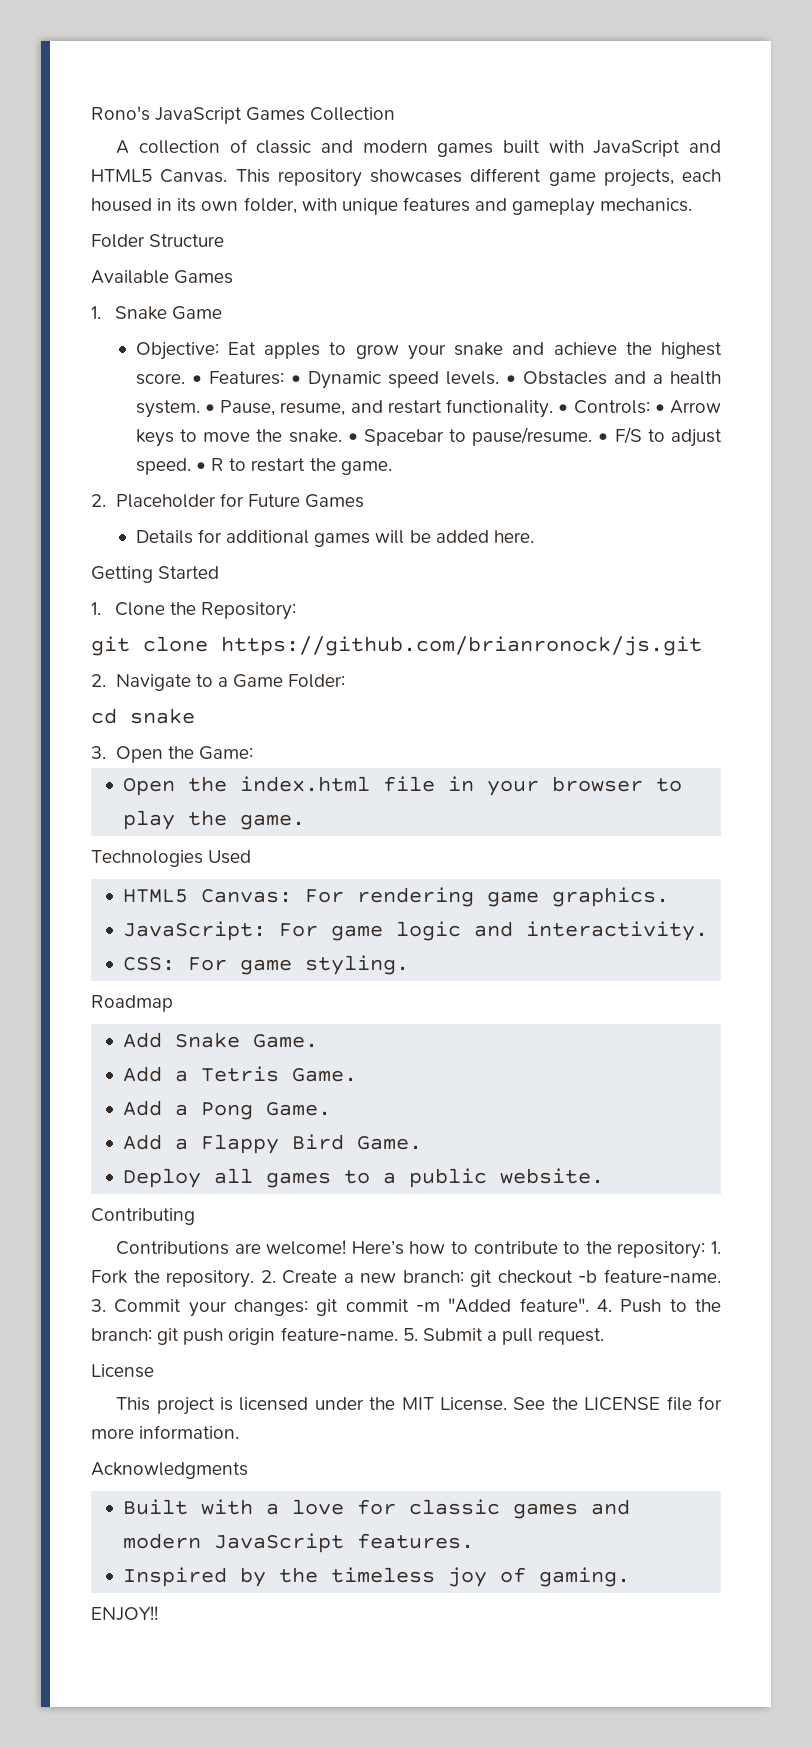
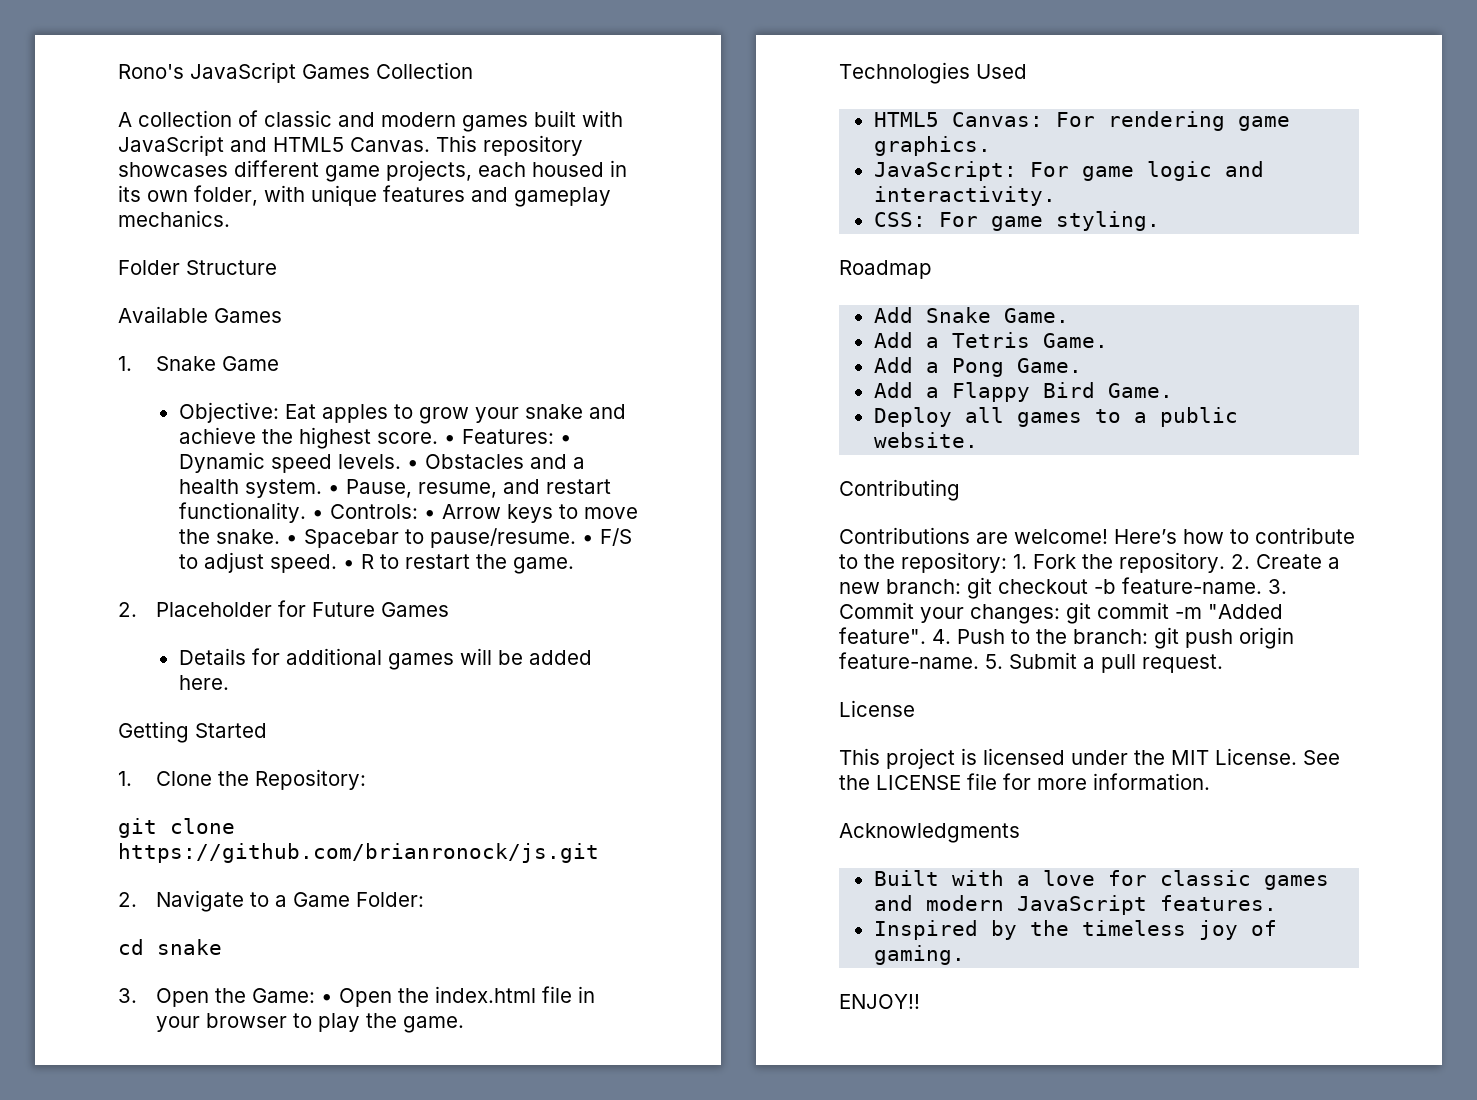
(253, 753) // -> [321,994,334,1003] •

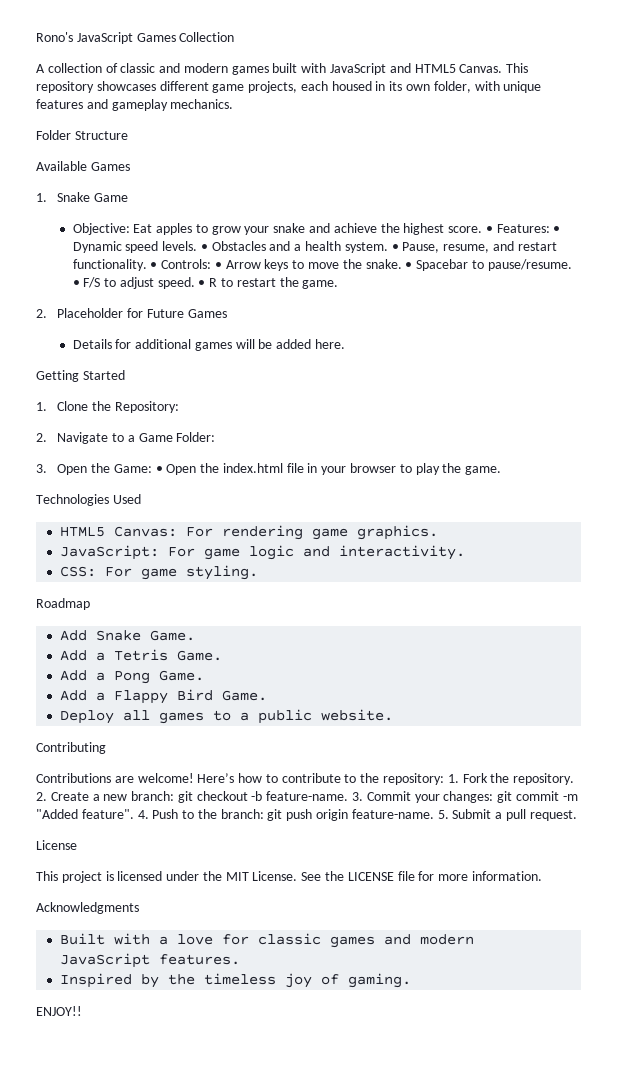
[118,818,235,838] [118,843,599,863] // git clone https://github.com/brianronock/js.git -> (179, 407) none
[118,939,222,955] // cd snake -> (216, 437) none

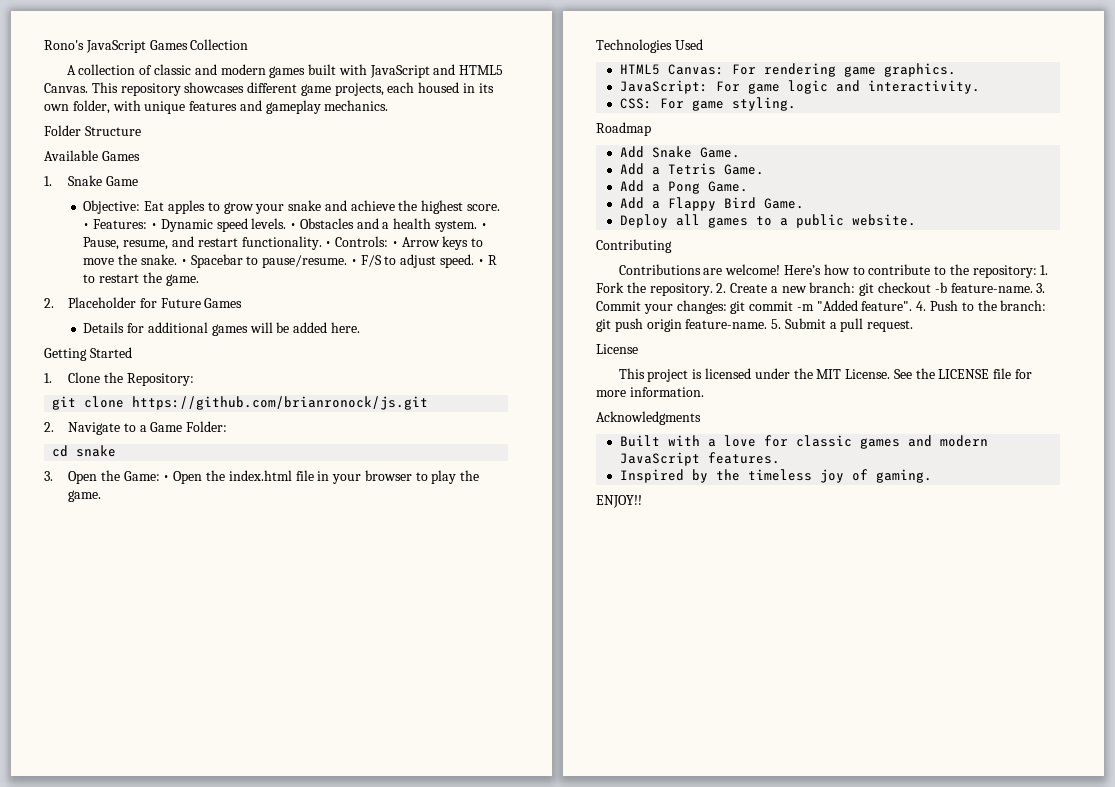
(179, 407) none -> [52,396,429,410] // git clone https://github.com/brianronock/js.git
(216, 437) none -> [52,445,117,457] // cd snake

